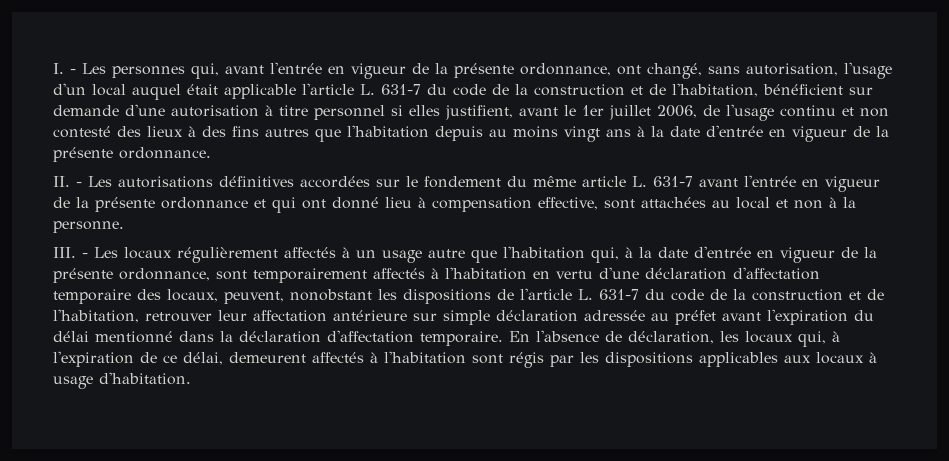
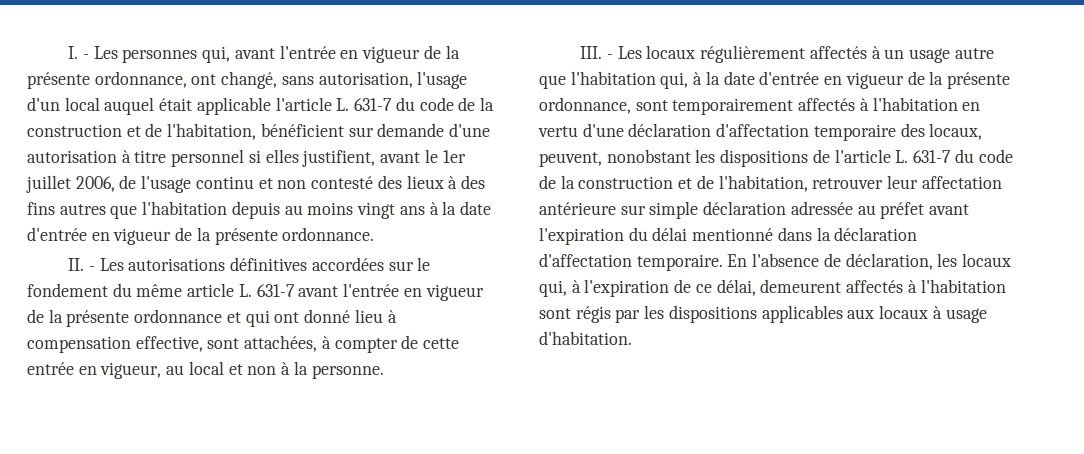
[641,197,706,208] attachées -> [244,335,460,353] [27,362,162,379] attachées, à compter de cette entrée en vigueur,

